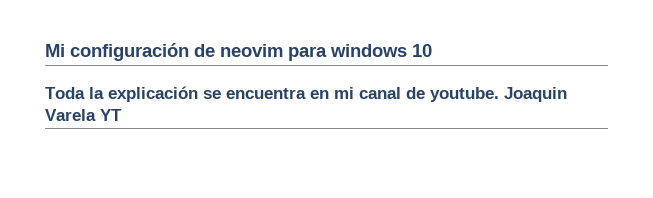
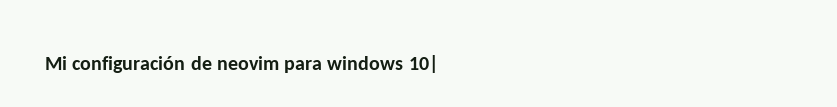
[412,44,432,57] [45,86,567,102] [45,109,122,121] 10 // Toda la explicación se encuentra en mi canal de youtube. Joaquin Varela YT -> [408,55,439,73] 10|

